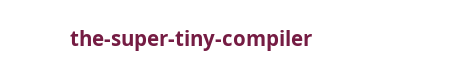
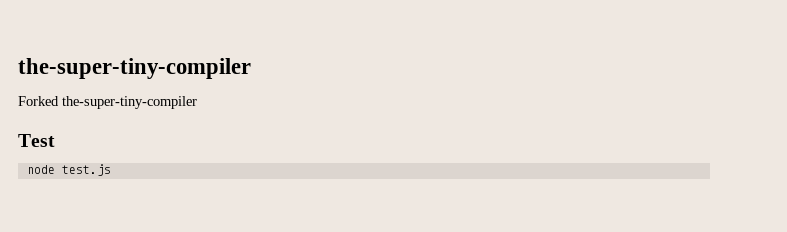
[70,30,312,51] the-super-tiny-compiler -> [18,58,251,79] [18,96,197,109] [18,134,55,147] [26,164,111,176] the-super-tiny-compiler // Forked the-super-tiny-compiler // Test // node test.js

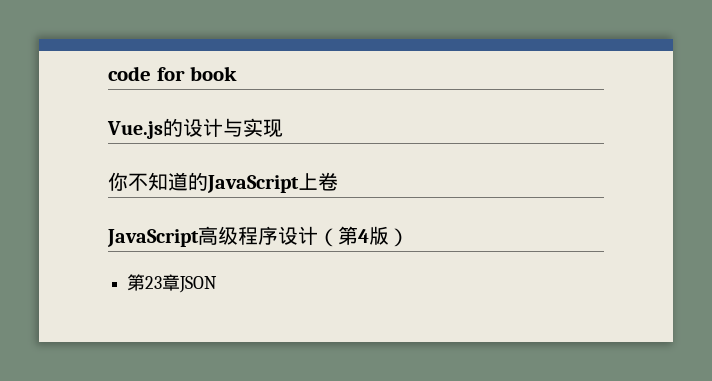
[18,58,251,79] [18,96,197,109] [18,134,55,147] [26,164,111,176] the-super-tiny-compiler // Forked the-super-tiny-compiler // Test // node test.js -> [108,66,238,81] [107,118,283,139] [108,172,338,193] [107,226,409,247] [127,274,218,293] code for book // Vue.js的设计与实现 // 你不知道的JavaScript上卷 // JavaScript高级程序设计（第4版） // 第23章JSON

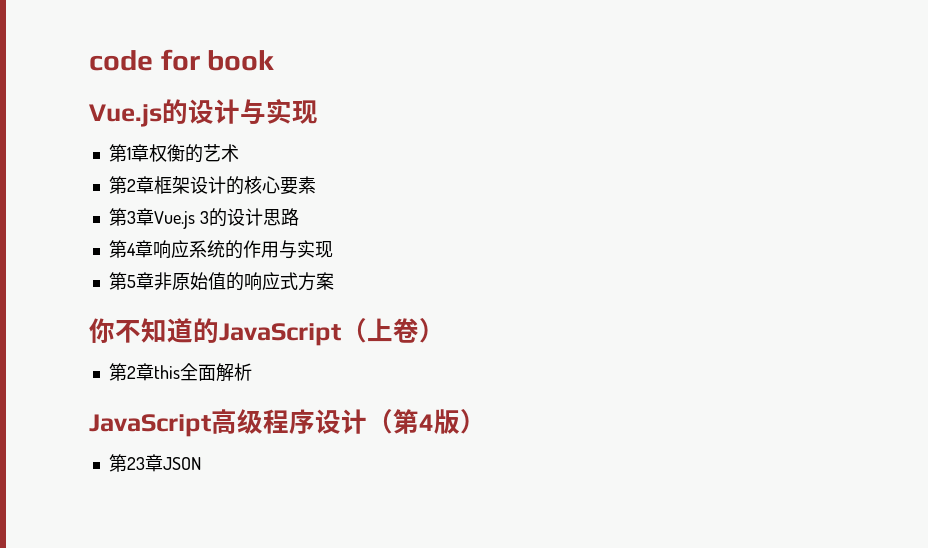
(283, 128) none -> [108,144,239,163] [108,176,316,195] [108,208,299,229] [108,240,333,259] [108,272,334,291] // 第1章权衡的艺术 // 第2章框架设计的核心要素 // 第3章Vue.js 3的设计思路 // 第4章响应系统的作用与实现 // 第5章非原始值的响应式方案
(299, 184) none -> [341,318,367,343] （
(338, 181) none -> [419,318,445,343] [108,363,252,382] ） // 第2章this全面解析

